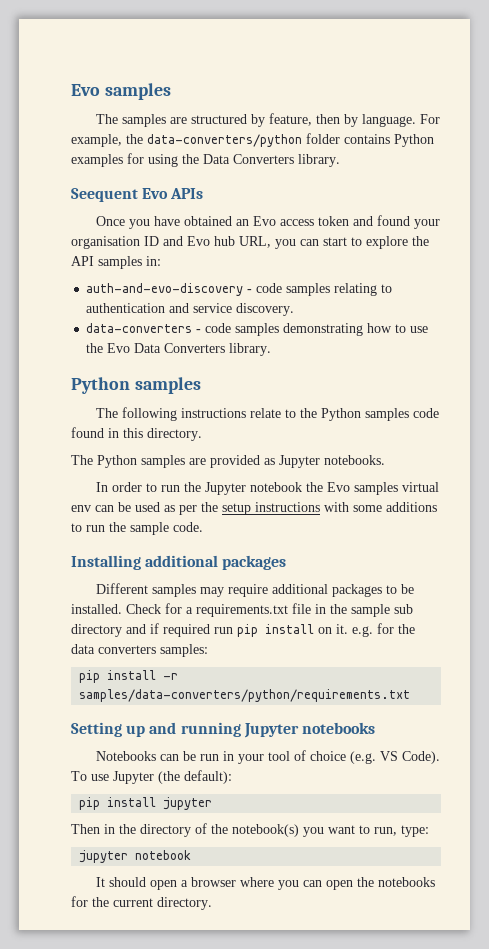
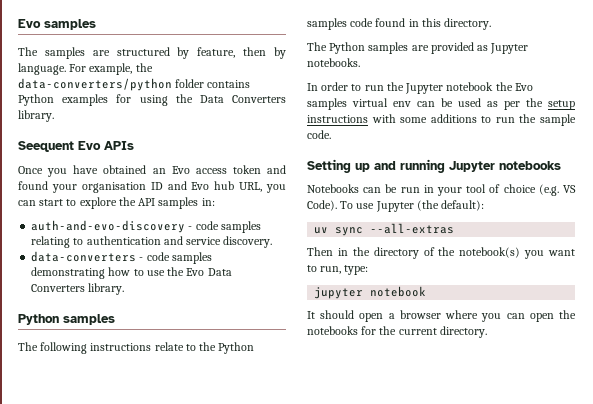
[71,555,287,570] [95,583,414,597] [71,603,413,617] [71,623,415,637] [71,644,208,657] [79,670,179,683] [79,689,411,702] // Installing additional packages // Different samples may require additional packages to be installed. Check for a requirements.txt file in the sample sub directory and if required run pip install on it. e.g. for the data converters samples: // pip install -r samples/data-converters/python/requirements.txt -> (331, 134) none
[79,797,213,810] pip install jupyter -> [314,223,455,236] uv sync --all-extras

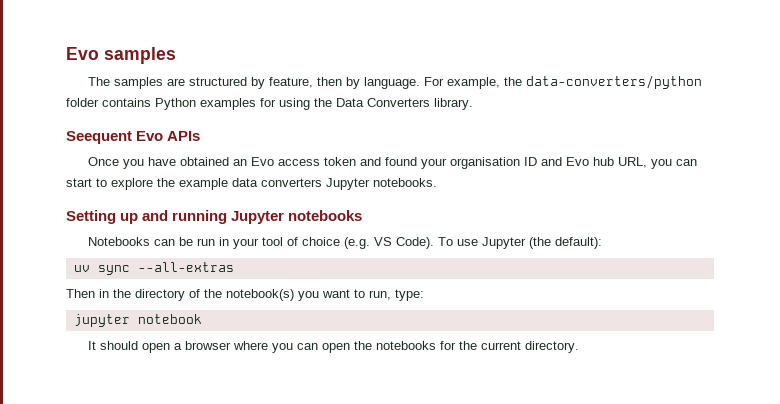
[138,197,215,209] [31,220,261,233] [31,236,273,248] [31,251,212,264] [31,267,232,279] [31,283,125,295] [18,314,115,325] [18,342,255,354] [307,18,492,30] [307,42,529,54] [307,58,360,67] [307,82,533,94] [307,98,575,110] [307,114,576,126] [307,130,331,139] API samples in: // auth-and-evo-discovery - code samples relating to authentication and service discovery. // data-converters - code samples demonstrating how to use the Evo Data Converters library. // Python samples // The following instructions relate to the Python samples code found in this directory. // The Python samples are provided as Jupyter notebooks. // In order to run the Jupyter notebook the Evo samples virtual env can be used as per the setup instructions with some additions to run the sample code. -> [179,178,437,190] example data converters Jupyter notebooks.

